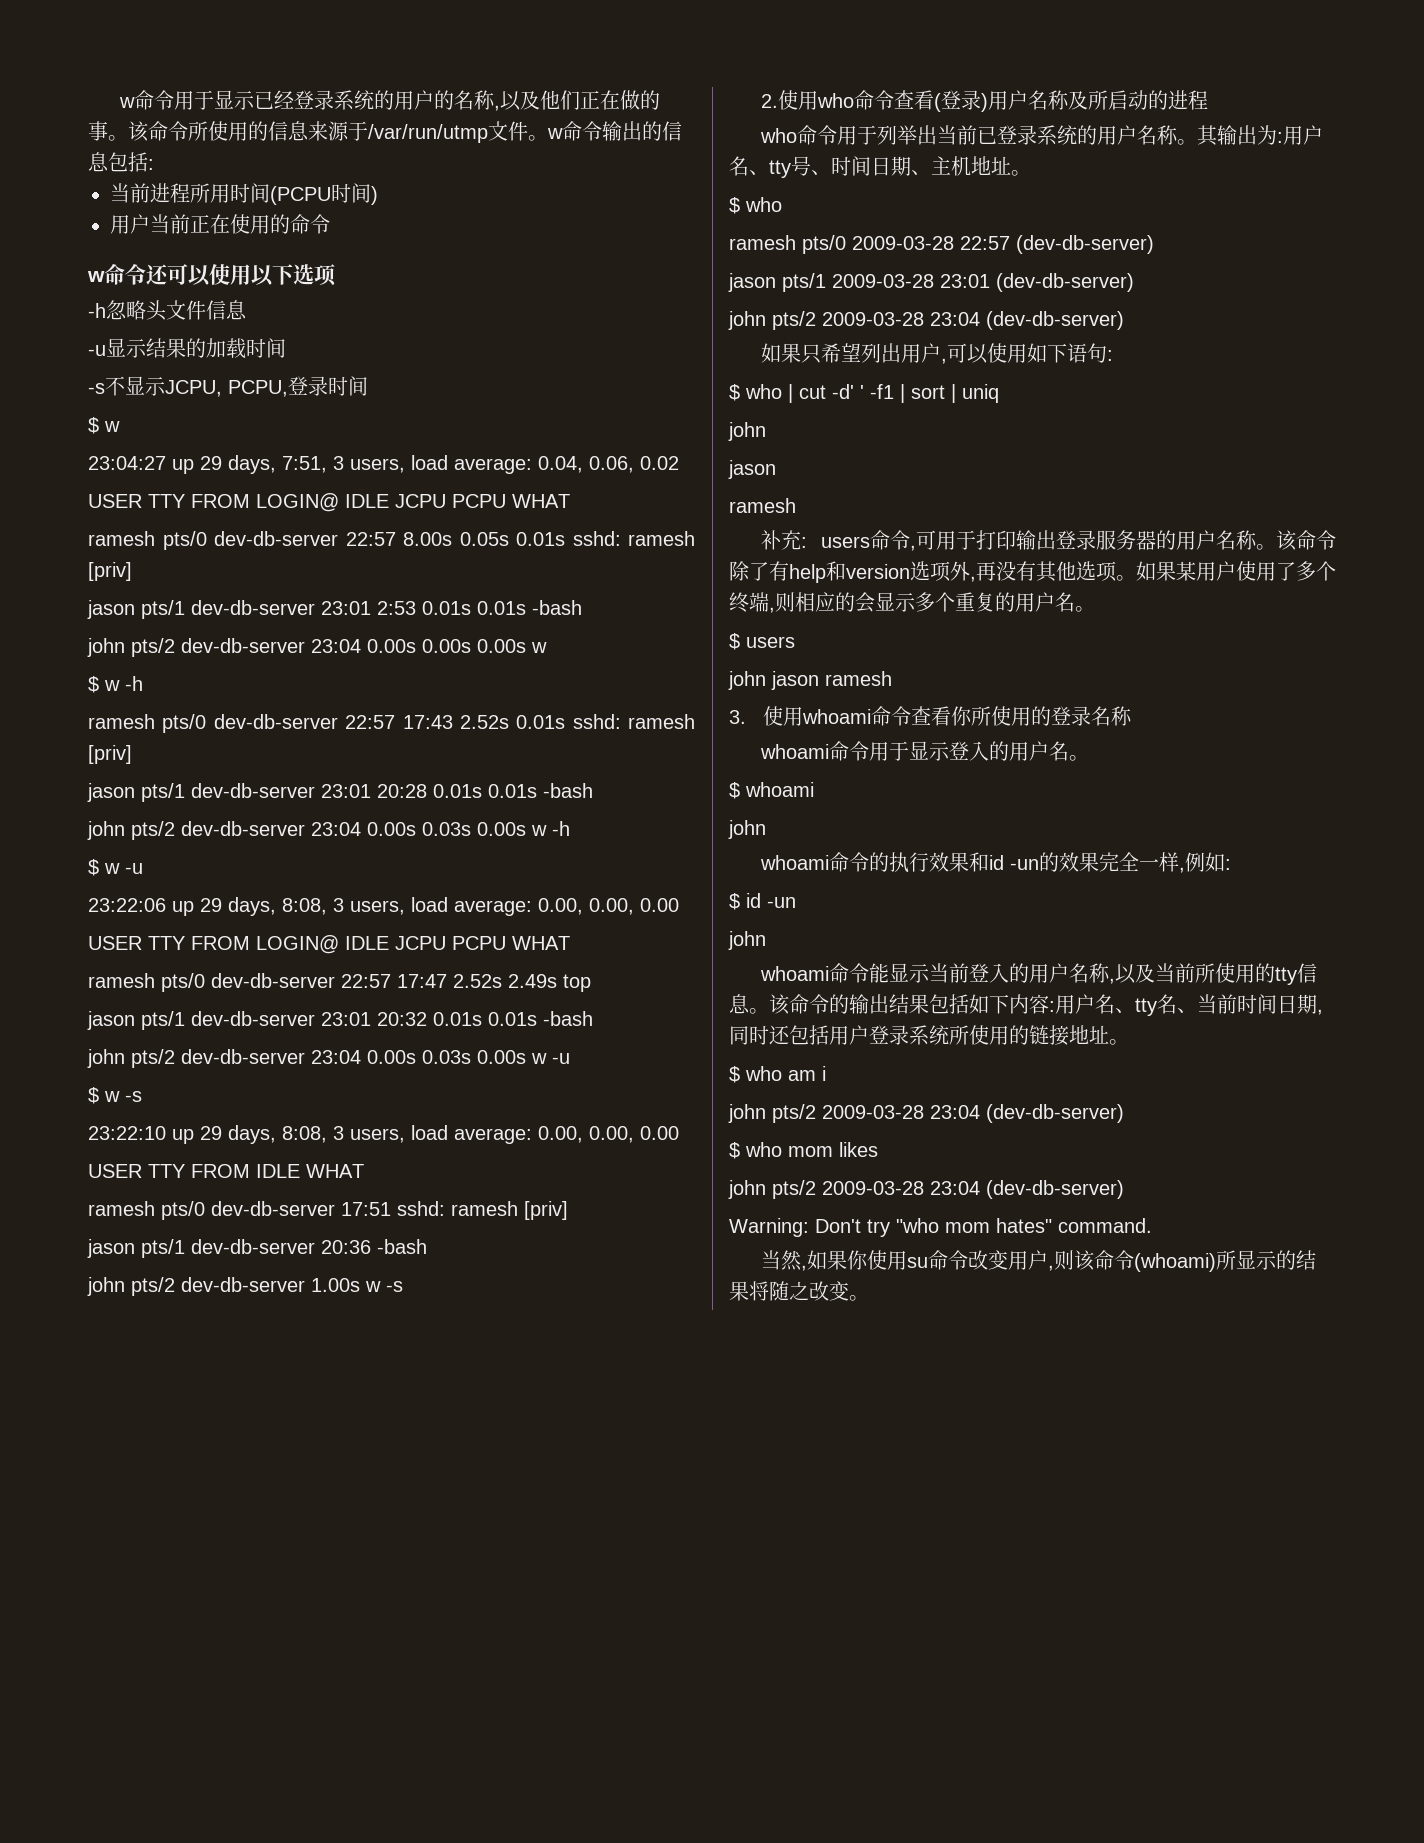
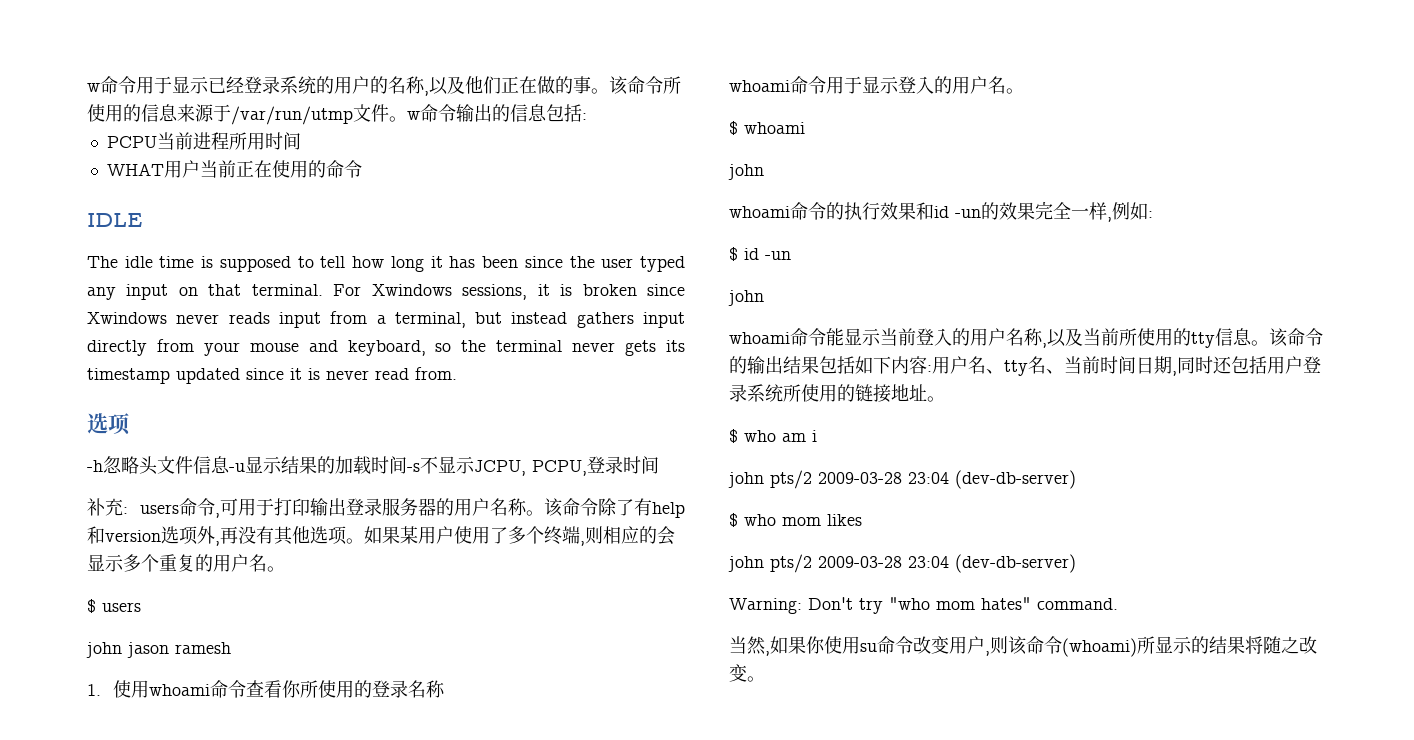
(154, 164) none -> [106,136,157,148] PCPU
[270,183,378,205] (PCPU时间) // -> [106,163,164,176] // WHAT
[87,264,294,286] w命令还可以使用以下 -> [87,213,142,227] [87,256,686,272] [87,284,685,300] [87,311,685,328] [87,339,685,356] [87,367,457,384] IDLE // The idle time is supposed to tell how long it has been since the user typed any input on that terminal. For Xwindows sessions, it is broken since Xwindows never reads input from a terminal, but instead gathers input directly from your mouse and keyboard, so the terminal never gets its timestamp updated since it is never read from. //
(247, 310) // -> (230, 465) none
(286, 348) // -> (407, 465) none
[88,417,120,434] [88,455,679,474] [88,493,570,512] [88,531,695,550] [88,562,132,581] [87,600,582,619] [87,638,547,657] [88,676,143,693] [88,714,695,733] [88,745,132,764] [87,783,593,802] [87,821,570,840] [88,859,143,876] [88,897,679,916] [88,935,570,954] [88,973,591,992] [87,1011,593,1030] [87,1049,570,1068] [88,1087,142,1104] [88,1125,679,1144] [88,1164,364,1178] [88,1201,568,1220] [87,1239,427,1258] [87,1277,403,1296] [761,90,1209,112] [760,125,1324,146] [729,156,1031,178] [729,197,782,214] [729,235,1154,254] [728,273,1134,292] [728,311,1124,330] [761,343,1114,364] [729,384,999,403] [728,422,766,441] [728,460,776,479] [729,498,796,513] // $ w // 23:04:27 up 29 days, 7:51, 3 users, load average: 0.04, 0.06, 0.02 // USER TTY FROM LOGIN@ IDLE JCPU PCPU WHAT // ramesh pts/0 dev-db-server 22:57 8.00s 0.05s 0.01s sshd: ramesh [priv] // jason pts/1 dev-db-server 23:01 2:53 0.01s 0.01s -bash // john pts/2 dev-db-server 23:04 0.00s 0.00s 0.00s w // $ w -h // ramesh pts/0 dev-db-server 22:57 17:43 2.52s 0.01s sshd: ramesh [priv] // jason pts/1 dev-db-server 23:01 20:28 0.01s 0.01s -bash // john pts/2 dev-db-server 23:04 0.00s 0.03s 0.00s w -h // $ w -u // 23:22:06 up 29 days, 8:08, 3 users, load average: 0.00, 0.00, 0.00 // USER TTY FROM LOGIN@ IDLE JCPU PCPU WHAT // ramesh pts/0 dev-db-server 22:57 17:47 2.52s 2.49s top // jason pts/1 dev-db-server 23:01 20:32 0.01s 0.01s -bash // john pts/2 dev-db-server 23:04 0.00s 0.03s 0.00s w -u // $ w -s // 23:22:10 up 29 days, 8:08, 3 users, load average: 0.00, 0.00, 0.00 // USER TTY FROM IDLE WHAT // ramesh pts/0 dev-db-server 17:51 sshd: ramesh [priv] // jason pts/1 dev-db-server 20:36 -bash // john pts/2 dev-db-server 1.00s w -s // 2.使用who命令查看(登录)用户名称及所启动的进程 // who命令用于列举出当前已登录系统的用户名称。其输出为:用户名、tty号、时间日期、主机地址。 // $ who // ramesh pts/0 2009-03-28 22:57 (dev-db-server) // jason pts/1 2009-03-28 23:01 (dev-db-server) // john pts/2 2009-03-28 23:04 (dev-db-server) // 如果只希望列出用户,可以使用如下语句: // $ who | cut -d' ' -f1 | sort | uniq // john // jason // ramesh -> (659, 465) none
[729,710,746,724] 3. -> [87,684,101,696] 1.

